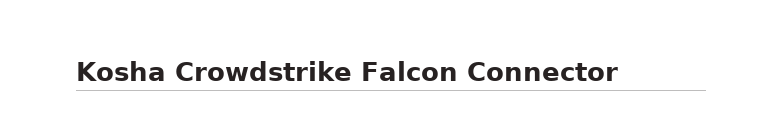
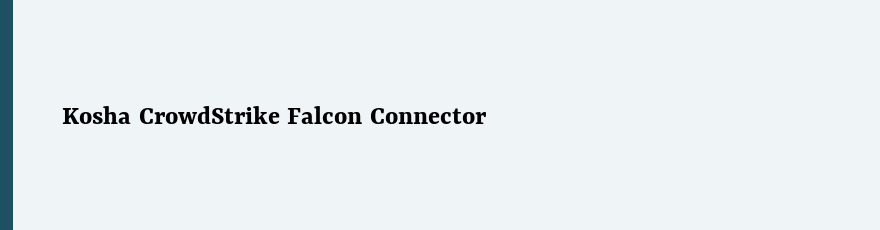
[175,61,352,81] Crowdstrike -> [138,106,280,124] CrowdStrike

